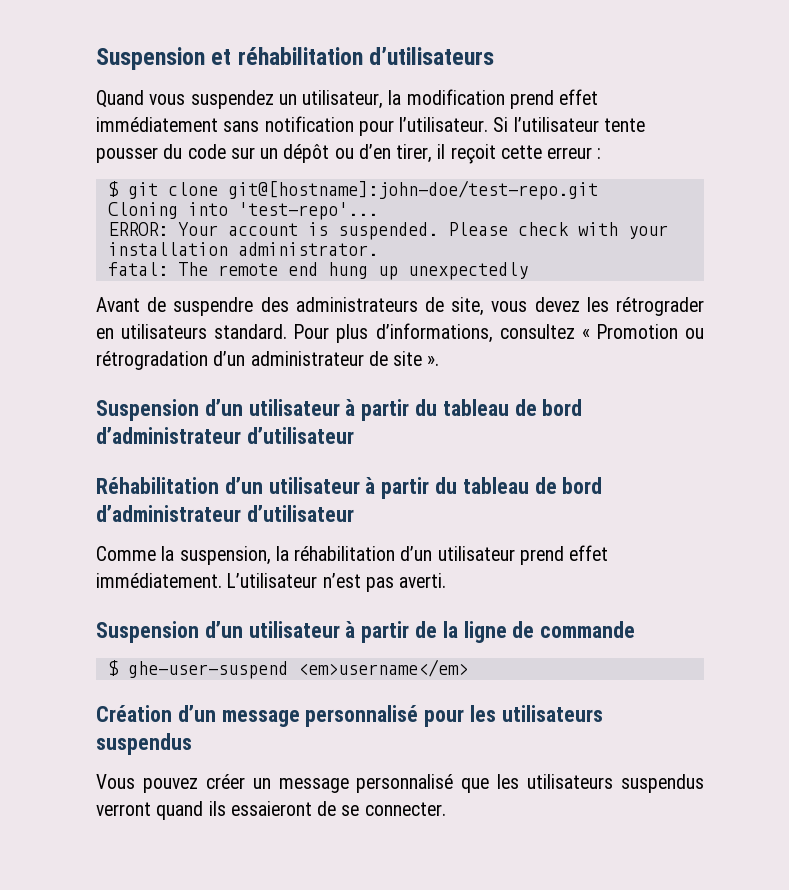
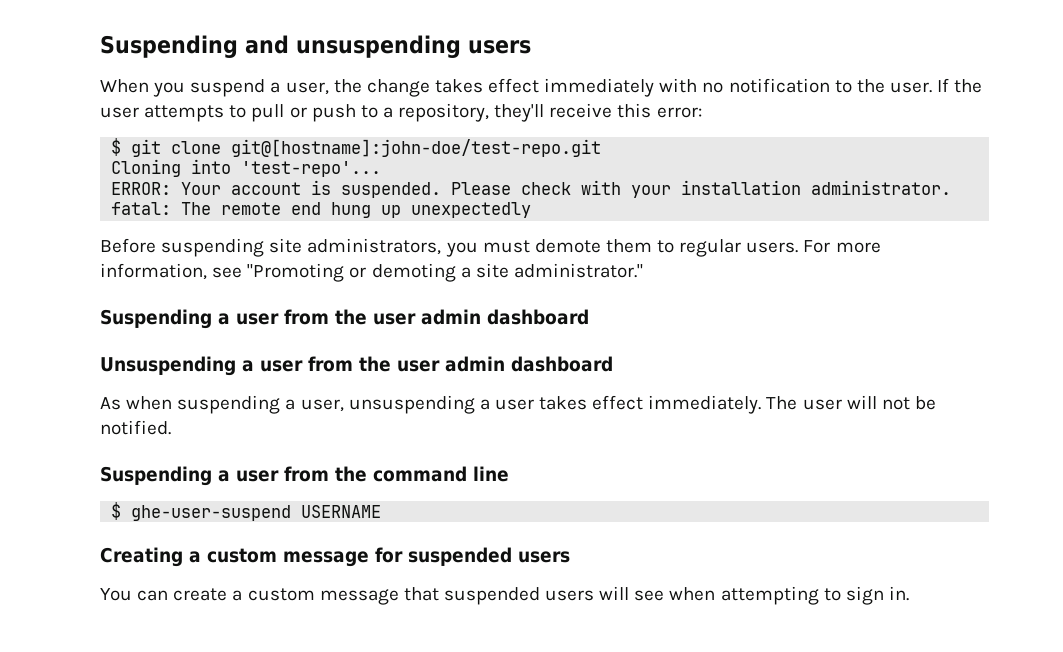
[96,47,495,70] [96,89,599,109] [96,116,645,136] [96,144,602,164] Suspension et réhabilitation d’utilisateurs // Quand vous suspendez un utilisateur, la modification prend effet immédiatement sans notification pour l’utilisateur. Si l’utilisateur tente pousser du code sur un dépôt ou d’en tirer, il reçoit cette erreur : -> [100,35,531,58] [100,78,983,97] [100,103,702,122] Suspending and unsuspending users // When you suspend a user, the change takes effect immediately with no notification to the user. If the user attempts to pull or push to a repository, they'll receive this error:
[96,297,704,316] [96,323,704,343] [96,351,440,370] [96,399,583,421] [96,427,354,444] [96,477,603,499] [96,505,354,522] [96,545,609,565] [96,573,447,592] [96,621,636,643] [107,659,468,679] [96,705,603,727] [96,733,192,755] [96,774,705,793] [96,801,446,820] Avant de suspendre des administrateurs de site, vous devez les rétrograder en utilisateurs standard. Pour plus d’informations, consultez « Promotion ou rétrogradation d’un administrateur de site ». // Suspension d’un utilisateur à partir du tableau de bord d’administrateur d’utilisateur // Réhabilitation d’un utilisateur à partir du tableau de bord d’administrateur d’utilisateur // Comme la suspension, la réhabilitation d’un utilisateur prend effet immédiatement. L’utilisateur n’est pas averti. // Suspension d’un utilisateur à partir de la ligne de commande // $ ghe-user-suspend <em>username</em> // Création d’un message personnalisé pour les utilisateurs suspendus // Vous pouvez créer un message personnalisé que les utilisateurs suspendus verront quand ils essaieront de se connecter. -> [100,238,881,257] [100,263,643,282] [100,309,589,329] [100,356,613,376] [100,395,936,414] [100,420,171,435] [100,466,509,486] [111,502,382,521] [100,547,570,567] [100,586,909,605] Before suspending site administrators, you must demote them to regular users. For more information, see "Promoting or demoting a site administrator." // Suspending a user from the user admin dashboard // Unsuspending a user from the user admin dashboard // As when suspending a user, unsuspending a user takes effect immediately. The user will not be notified. // Suspending a user from the command line // $ ghe-user-suspend USERNAME // Creating a custom message for suspended users // You can create a custom message that suspended users will see when attempting to sign in.

